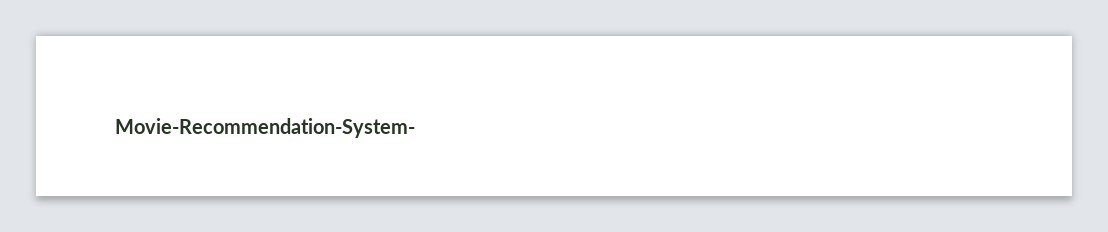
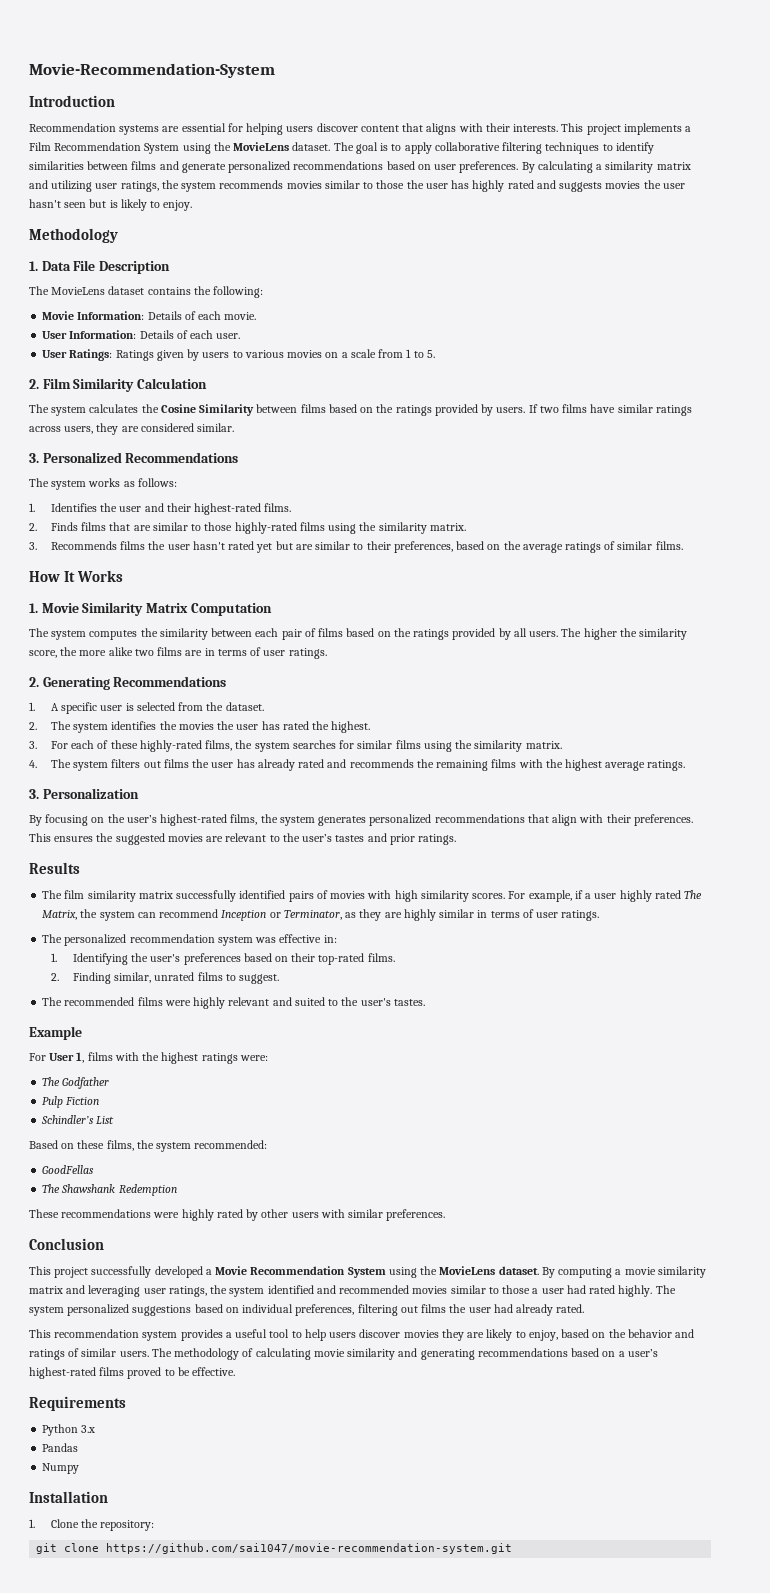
[115,118,415,138] Movie-Recommendation-System- -> [29,63,275,78] [29,95,115,107] [29,123,692,135] [29,142,654,154] [29,161,691,173] [29,180,685,192] [29,199,193,211] [29,228,118,243] [29,260,170,274] [29,286,264,298] [42,311,257,320] [42,330,241,339] [42,349,435,361] [29,378,207,392] [29,404,692,416] [29,423,235,435] [29,452,239,463] [29,478,177,490] [29,503,292,515] [29,522,466,534] [29,541,683,553] [29,570,124,582] [29,602,272,616] [29,628,688,640] [29,647,327,659] [29,676,227,690] [29,702,264,714] [29,721,371,733] [29,740,562,752] [29,759,686,771] [29,788,139,799] [29,814,693,826] [29,833,457,845] [29,862,80,874] [42,890,703,902] [42,909,600,921] [42,934,337,946] [50,953,395,965] [50,972,279,984] [42,997,425,1009] [29,1026,82,1040] [29,1052,268,1064] [42,1077,110,1089] [42,1096,100,1108] [41,1115,115,1124] [29,1140,268,1152] [42,1165,95,1174] [42,1184,177,1196] [29,1209,446,1221] [29,1238,104,1250] [29,1266,706,1278] [29,1285,676,1297] [29,1304,585,1316] [29,1329,695,1341] [29,1348,658,1360] [29,1367,236,1379] [29,1396,126,1411] [42,1424,96,1436] [42,1443,79,1452] [42,1463,80,1474] [29,1491,108,1503] [29,1519,155,1531] [36,1543,513,1554] Movie-Recommendation-System // Introduction // Recommendation systems are essential for helping users discover content that aligns with their interests. This project implements a Film Recommendation System using the MovieLens dataset. The goal is to apply collaborative filtering techniques to identify similarities between films and generate personalized recommendations based on user preferences. By calculating a similarity matrix and utilizing user ratings, the system recommends movies similar to those the user has highly rated and suggests movies the user hasn't seen but is likely to enjoy. // Methodology // 1. Data File Description // The MovieLens dataset contains the following: // Movie Information: Details of each movie. // User Information: Details of each user. // User Ratings: Ratings given by users to various movies on a scale from 1 to 5. // 2. Film Similarity Calculation // The system calculates the Cosine Similarity between films based on the ratings provided by users. If two films have similar ratings across users, they are considered similar. // 3. Personalized Recommendations // The system works as follows: // 1. Identifies the user and their highest-rated films. // 2. Finds films that are similar to those highly-rated films using the similarity matrix. // 3. Recommends films the user hasn't rated yet but are similar to their preferences, based on the average ratings of similar films. // How It Works // 1. Movie Similarity Matrix Computation // The system computes the similarity between each pair of films based on the ratings provided by all users. The higher the similarity score, the more alike two films are in terms of user ratings. // 2. Generating Recommendations // 1. A specific user is selected from the dataset. // 2. The system identifies the movies the user has rated the highest. // 3. For each of these highly-rated films, the system searches for similar films using the similarity matrix. // 4. The system filters out films the user has already rated and recommends the remaining films with the highest average ratings. // 3. Personalization // By focusing on the user’s highest-rated films, the system generates personalized recommendations that align with their preferences. This ensures the suggested movies are relevant to the user’s tastes and prior ratings. // Results // The film similarity matrix successfully identified pairs of movies with high similarity scores. For example, if a user highly rated The Matrix, the system can recommend Inception or Terminator, as they are highly similar in terms of user ratings. // The personalized recommendation system was effective in: // 1. Identifying the user's preferences based on their top-rated films. // 2. Finding similar, unrated films to suggest. // The recommended films were highly relevant and suited to the user's tastes. // Example // For User 1, films with the highest ratings were: // The Godfather // Pulp Fiction // Schindler’s List // Based on these films, the system recommended: // GoodFellas // The Shawshank Redemption // These recommendations were highly rated by other users with similar preferences. // Conclusion // This project successfully developed a Movie Recommendation System using the MovieLens dataset. By computing a movie similarity matrix and leveraging user ratings, the system identified and recommended movies similar to those a user had rated highly. The system personalized suggestions based on individual preferences, filtering out films the user had already rated. // This recommendation system provides a useful tool to help users discover movies they are likely to enjoy, based on the behavior and ratings of similar users. The methodology of calculating movie similarity and generating recommendations based on a user’s highest-rated films proved to be effective. // Requirements // Python 3.x // Pandas // Numpy // Installation // 1. Clone the repository: // git clone https://github.com/sai1047/movie-recommendation-system.git

